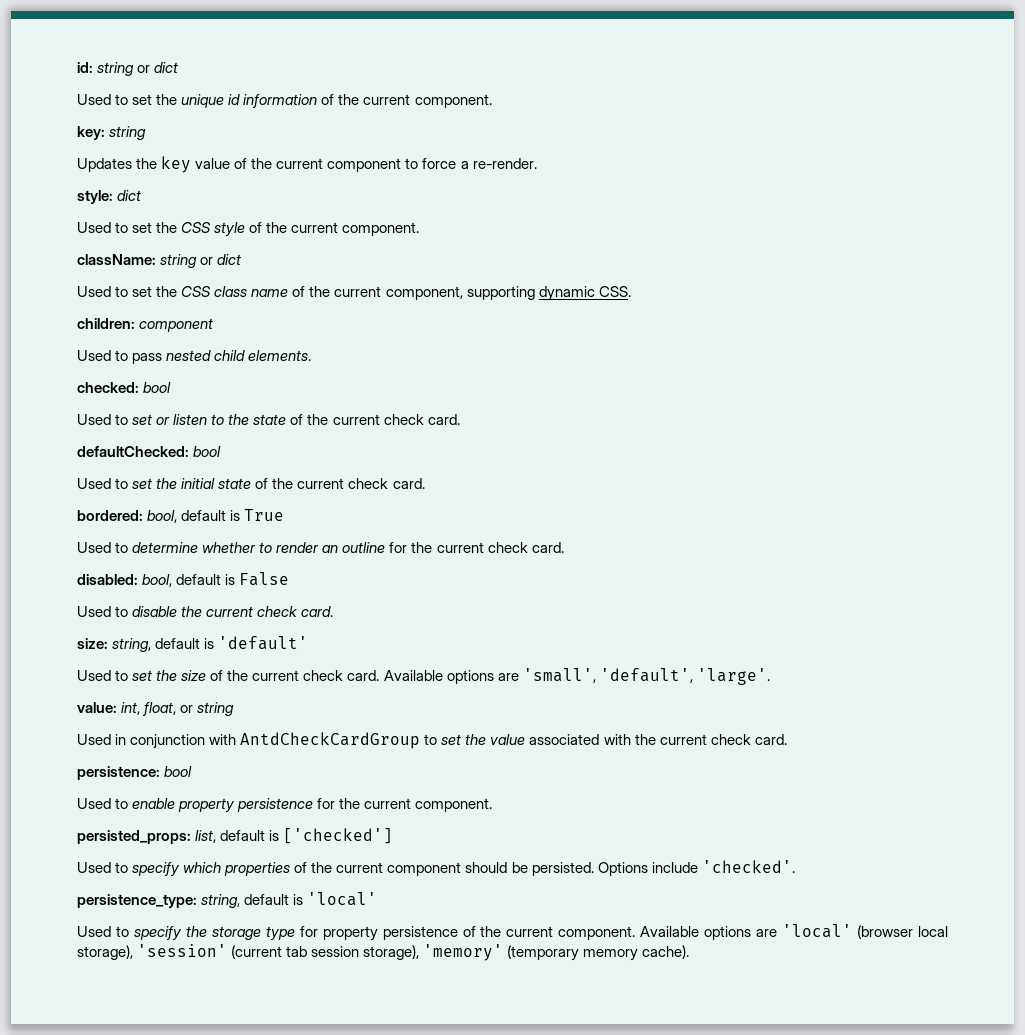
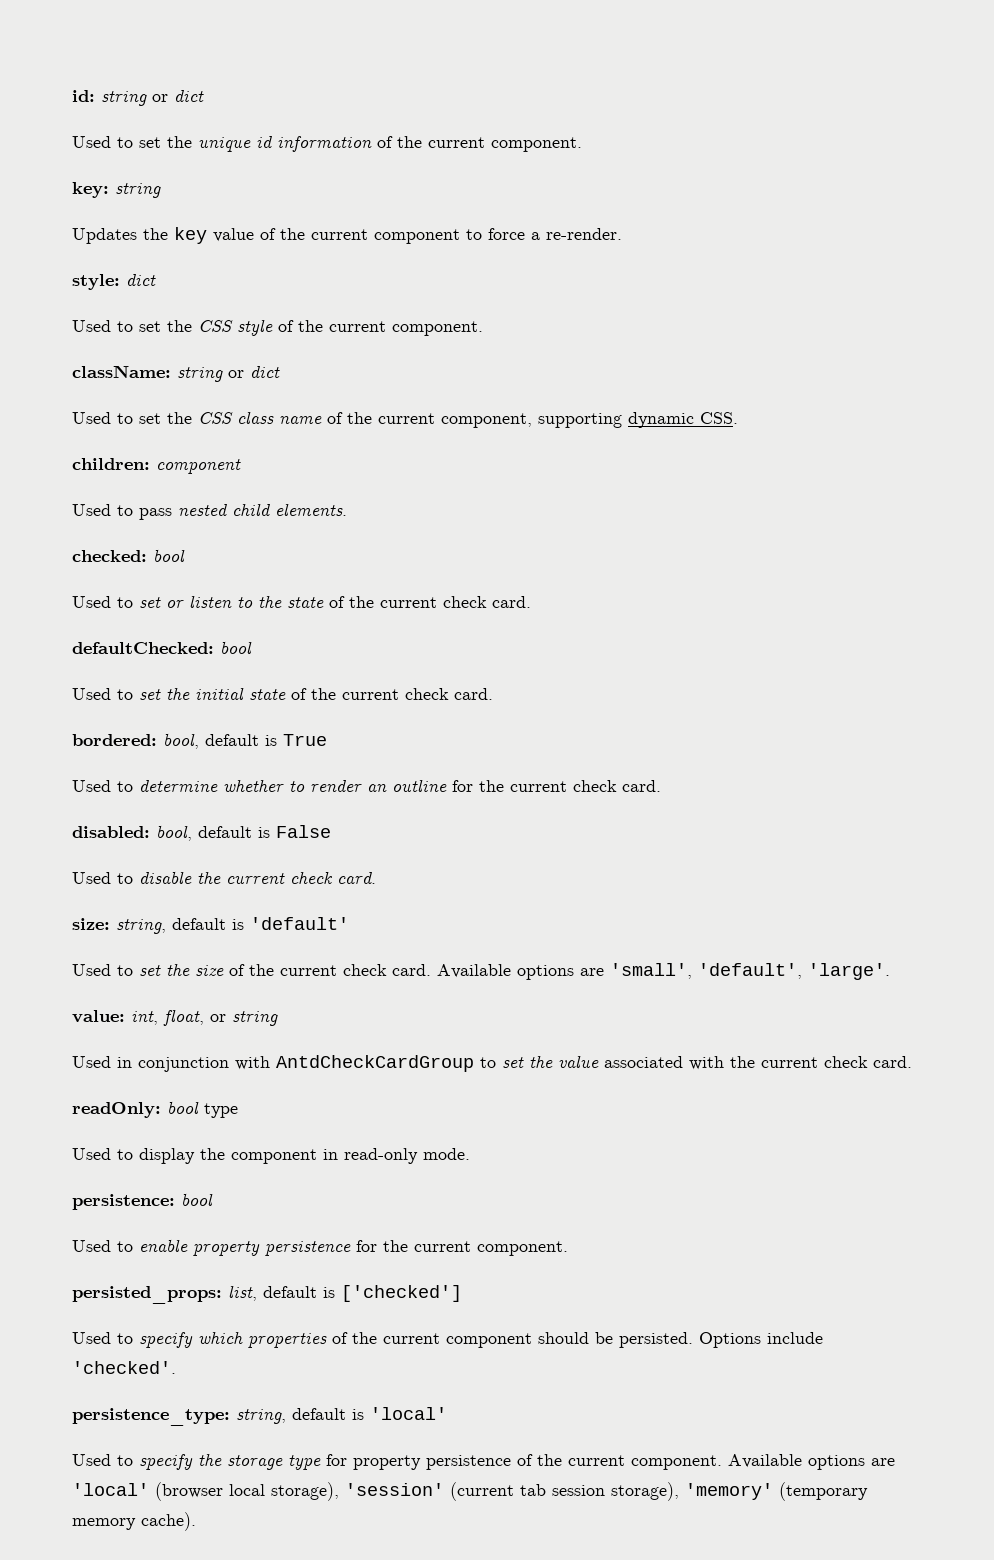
(787, 739) none -> [72,1101,238,1118] [72,1148,470,1164] // readOnly: bool type // Used to display the component in read-only mode.

